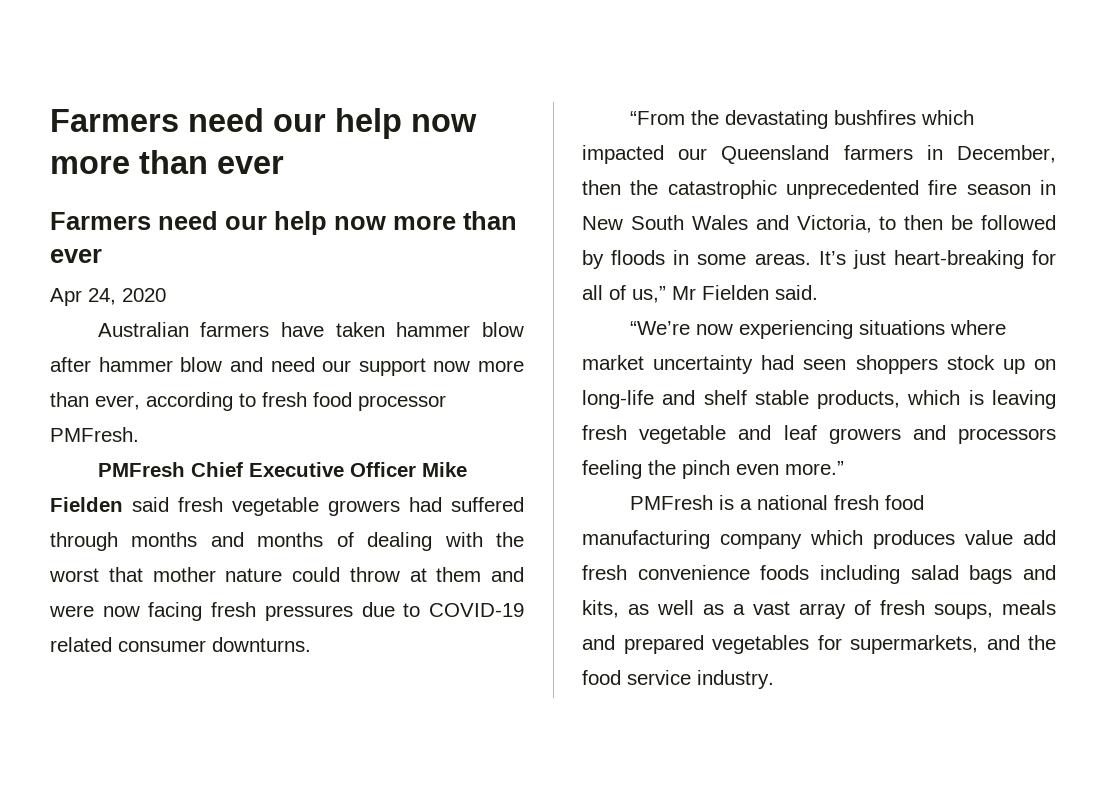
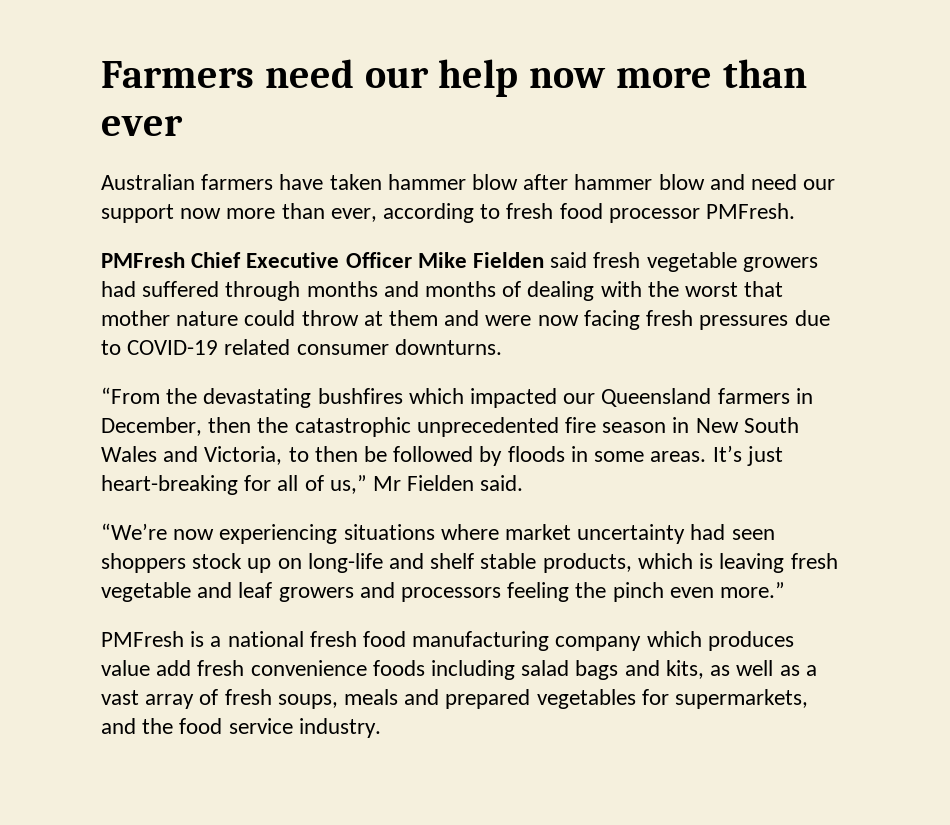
[50,108,477,139] [50,150,284,174] [50,211,517,235] [50,249,102,263] [50,288,166,306] Farmers need our help now more than ever // Farmers need our help now more than ever // Apr 24, 2020 -> [101,59,807,97] [101,115,183,136] Farmers need our help now more than ever

